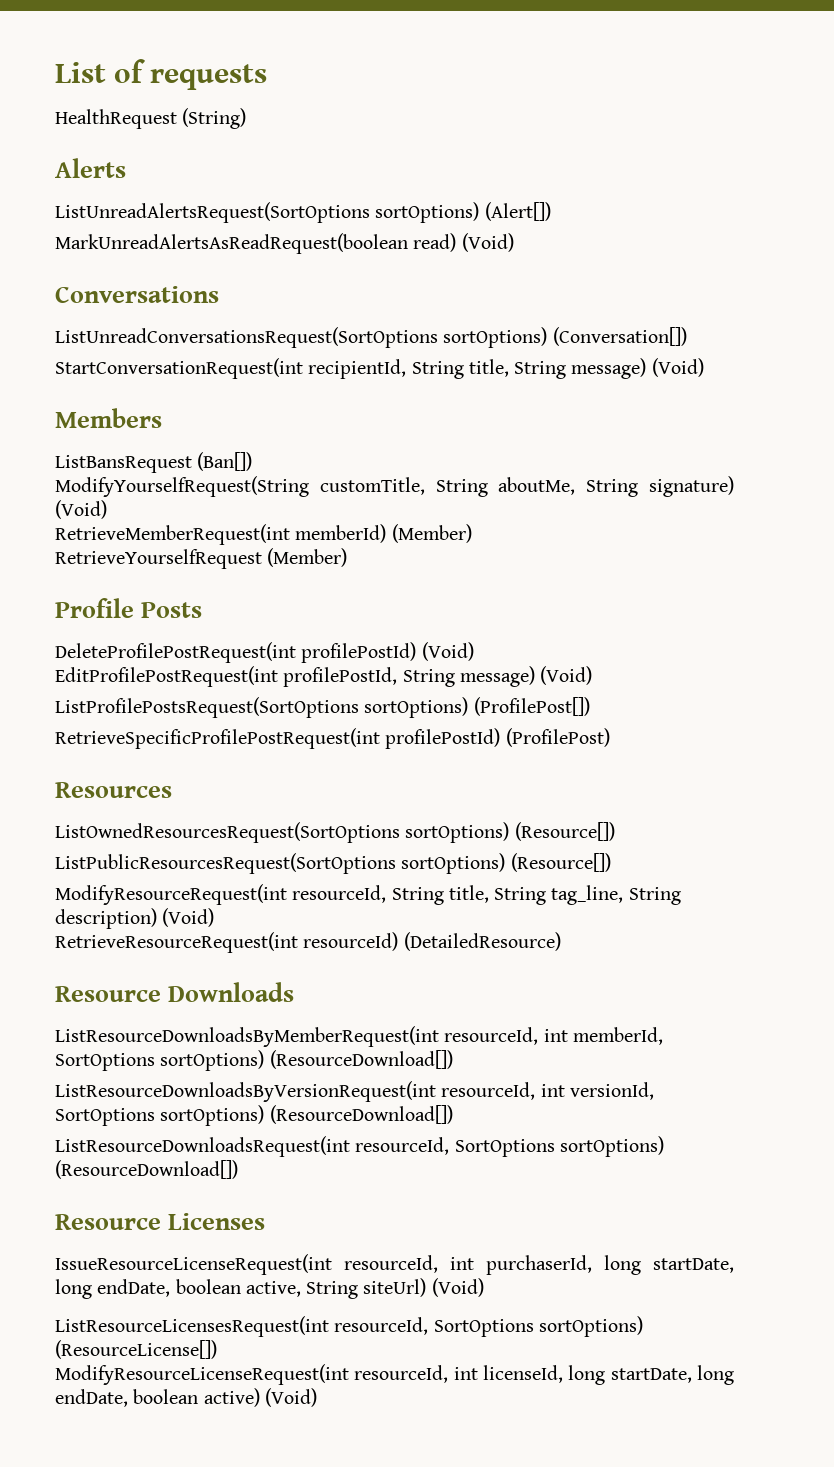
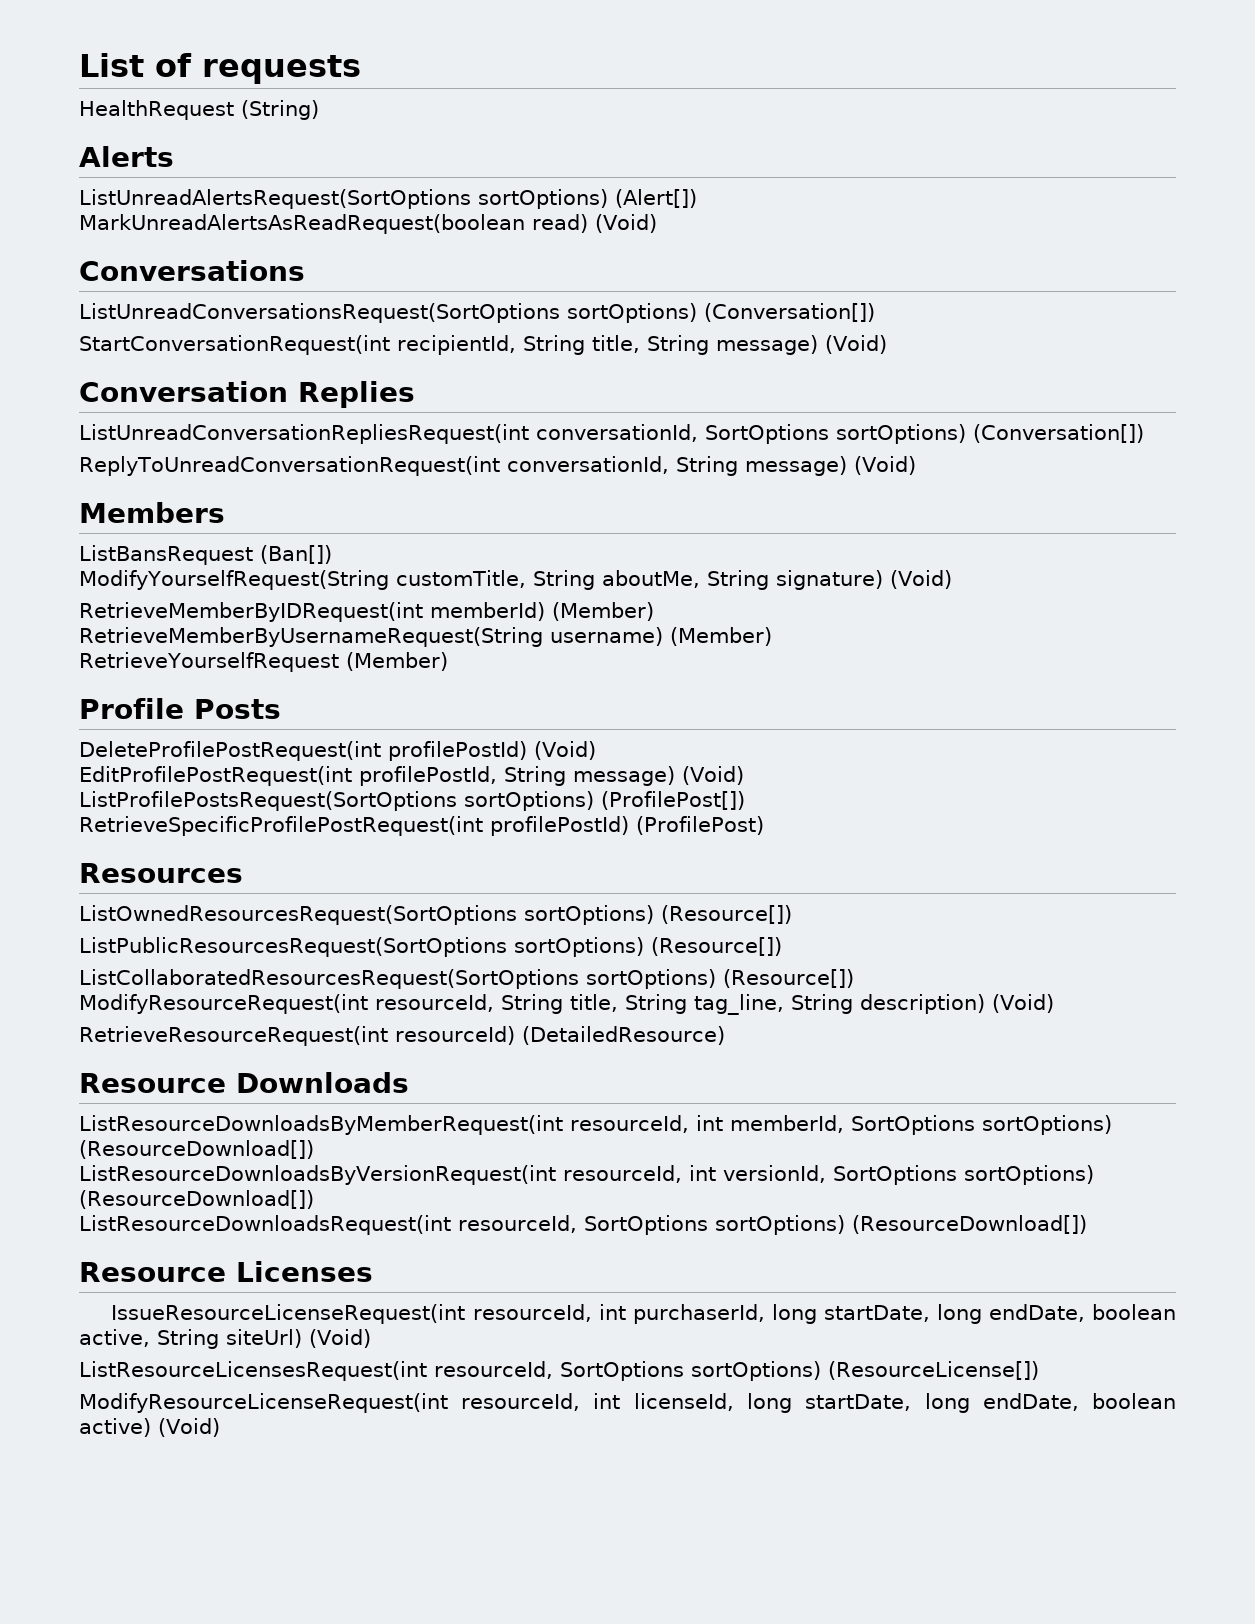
(704, 367) none -> [79,381,415,408] [79,424,1144,444] [79,456,916,476] // Conversation Replies // ListUnreadConversationRepliesRequest(int conversationId, SortOptions sortOptions) (Conversation[]) // ReplyToUnreadConversationRequest(int conversationId, String message) (Void)
[55,524,290,545] RetrieveMemberRequest(int -> [79,602,423,622] RetrieveMemberByIDRequest(int
(472, 533) none -> [79,627,772,647] // RetrieveMemberByUsernameRequest(String username) (Member)
(611, 862) none -> [79,969,854,989] // ListCollaboratedResourcesRequest(SortOptions sortOptions) (Resource[])

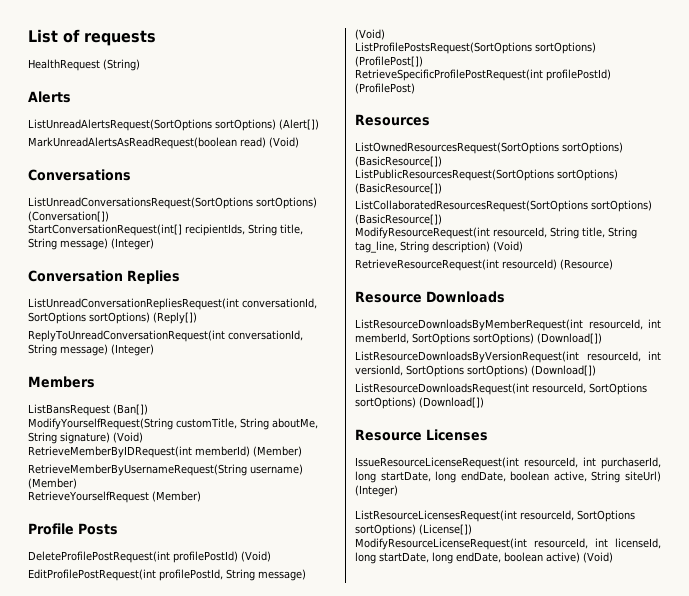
[79,335,516,355] StartConversationRequest(int recipientId, -> [28,224,245,236] StartConversationRequest(int[] recipientIds,
[824,335,887,354] (Void) -> [111,238,154,250] (Integer)
[972,424,1144,443] (Conversation[]) -> [153,312,197,324] (Reply[])
[853,456,916,475] (Void) -> [111,344,154,356] (Integer)
[660,905,792,924] (Resource[]) -> [355,156,442,167] (BasicResource[])
[650,937,782,956] (Resource[]) -> [355,183,442,194] (BasicResource[])
[722,969,854,988] (Resource[]) -> [355,214,442,225] (BasicResource[])
[521,1026,725,1045] (DetailedResource) -> [560,259,613,270] (Resource)
[79,1140,314,1159] (ResourceDownload[]) -> [537,333,602,344] (Download[])
[79,1190,314,1209] (ResourceDownload[]) -> [531,365,596,376] (Download[])
[851,1215,1087,1234] (ResourceDownload[]) -> [419,397,484,408] (Download[])
[309,1329,371,1348] (Void) -> [355,485,398,497] (Integer)
[827,1361,1039,1380] (ResourceLicense[]) -> [419,524,472,535] (License[])

